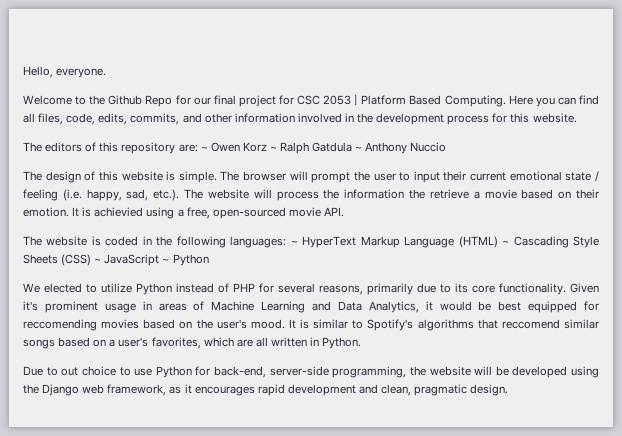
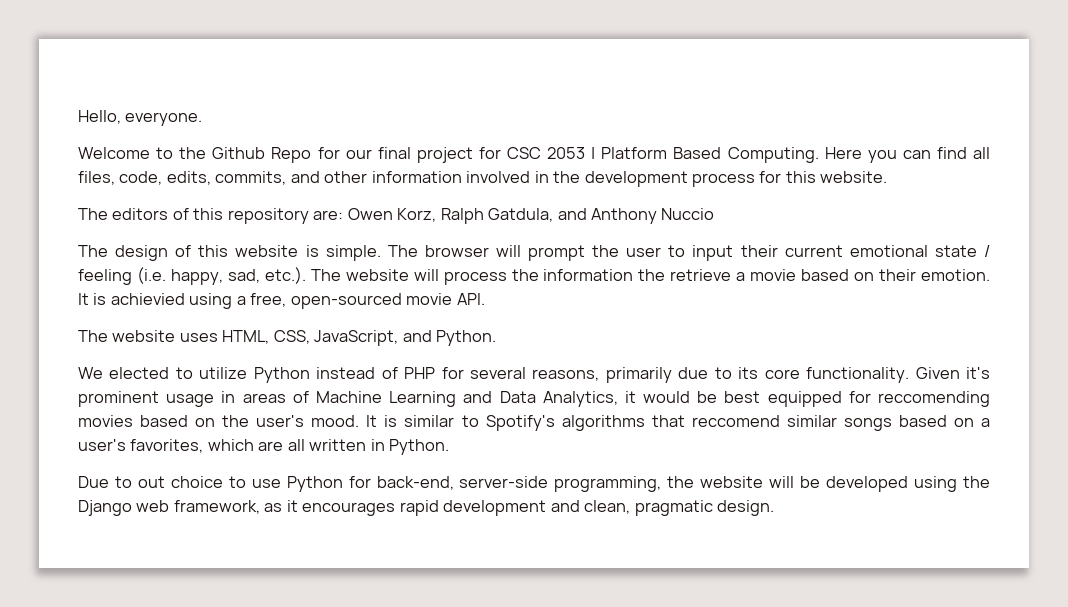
[200,142,363,154] ~ Owen Korz ~ Ralph Gatdula ~ -> [347,208,587,224] Owen Korz, Ralph Gatdula, and
[91,236,599,248] [23,254,209,266] is coded in the following languages: ~ HyperText Markup Language (HTML) ~ Cascading Style Sheets (CSS) ~ JavaScript ~ Python -> [179,330,497,346] uses HTML, CSS, JavaScript, and Python.

